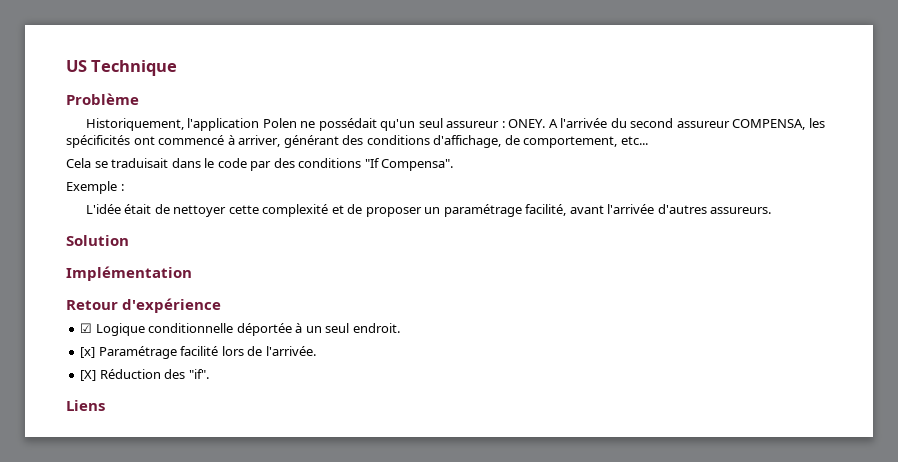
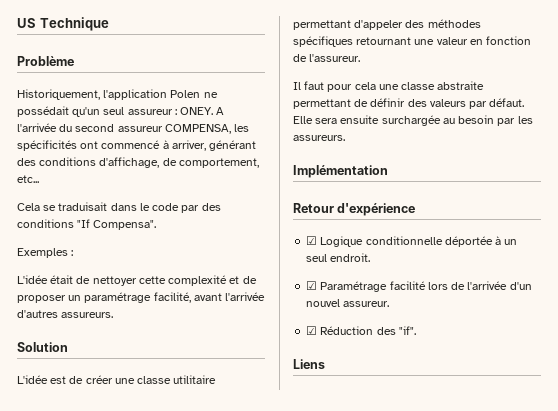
[66,181,117,194] Exemple -> [17,248,68,258] Exemples
(129, 240) none -> [17,375,217,384] [293,19,481,30] [293,36,532,47] [293,54,361,62] [293,81,485,92] [293,98,525,109] [293,115,533,126] [293,135,345,141] // L'idée est de créer une classe utilitaire permettant d'appeler des méthodes spécifiques retournant une valeur en fonction de l'assureur. // Il faut pour cela une classe abstraite permettant de définir des valeurs par défaut. Elle sera ensuite surchargée au besoin par les assureurs.
[80,347,96,358] [x] -> [306,281,318,290] ☑
[265,346,316,356] [80,370,97,381] l'arrivée. // [X] -> [467,281,532,290] [306,299,390,307] [306,326,318,335] l'arrivée d'un nouvel assureur. // ☑

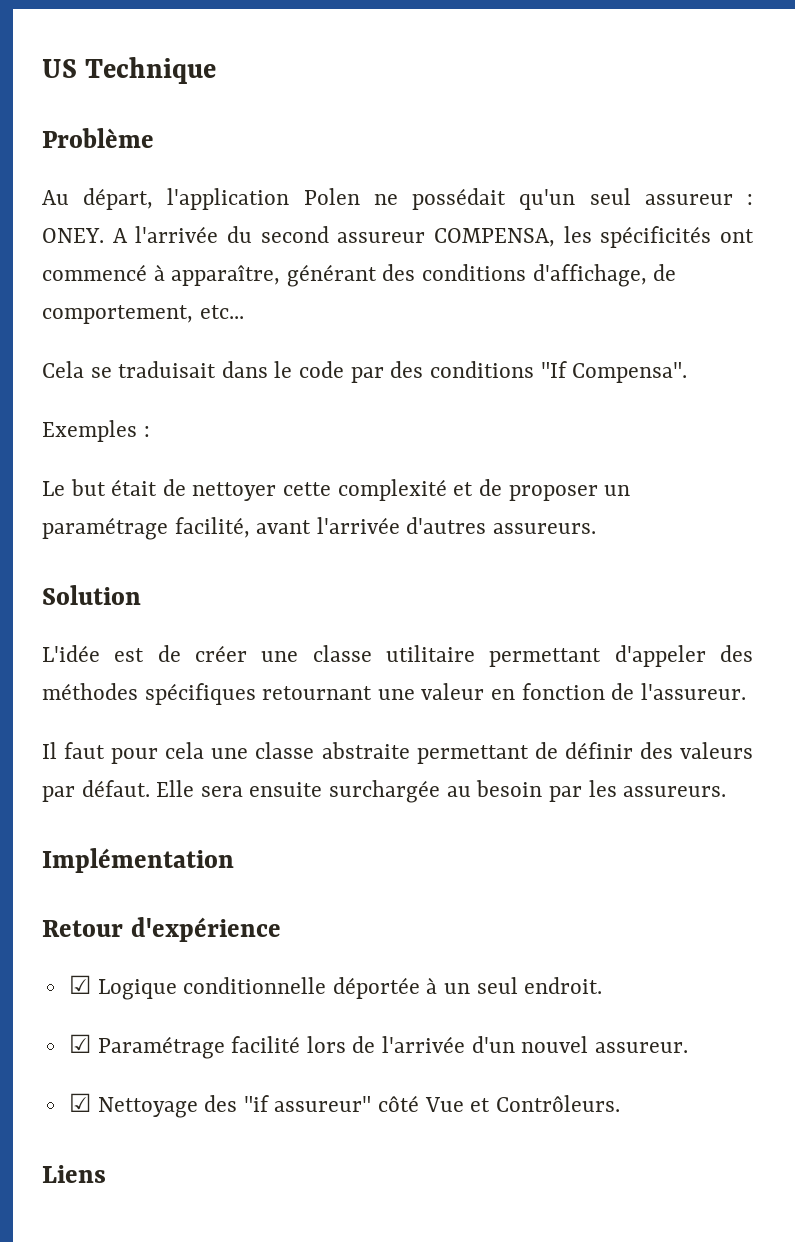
[17,89,100,100] Historiquement, -> [42,188,154,210] Au départ,
[171,140,206,151] arriver, -> [171,265,281,286] apparaître,
[17,275,48,284] L'idée -> [42,479,106,496] Le but
[320,326,416,335] Réduction des "if". -> [97,1095,620,1118] Nettoyage des "if assureur" côté Vue et Contrôleurs.

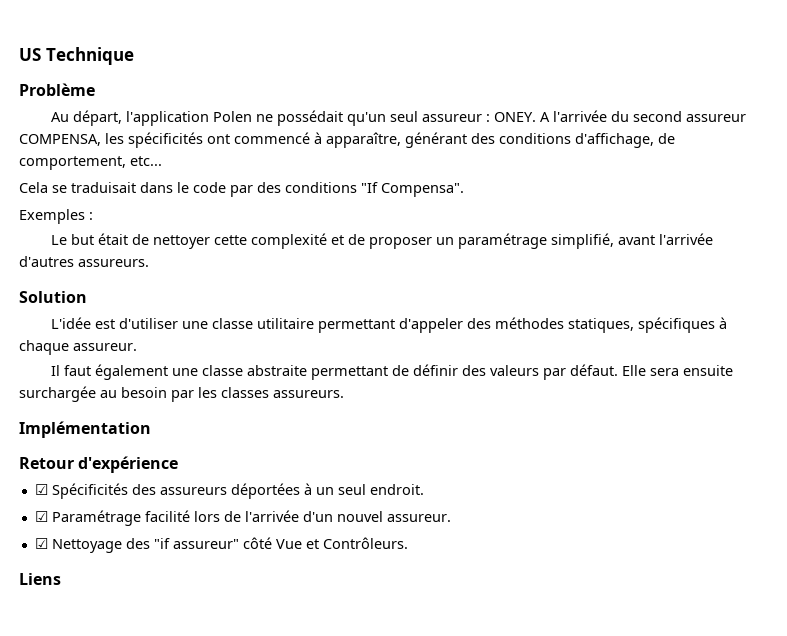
[174,517,250,538] facilité, -> [551,233,615,249] simplifié,
[157,645,248,662] de créer -> [119,318,179,329] d'utiliser
[144,683,746,705] spécifiques retournant une valeur en fonction de l'assureur. -> [568,317,728,333] [19,340,137,355] statiques, spécifiques à chaque assureur.
[111,742,205,764] pour cela -> [95,364,169,380] également
(617, 788) none -> [221,387,269,398] classes
[97,977,420,1000] Logique conditionnelle déportée -> [51,483,300,499] Spécificités des assureurs déportées

